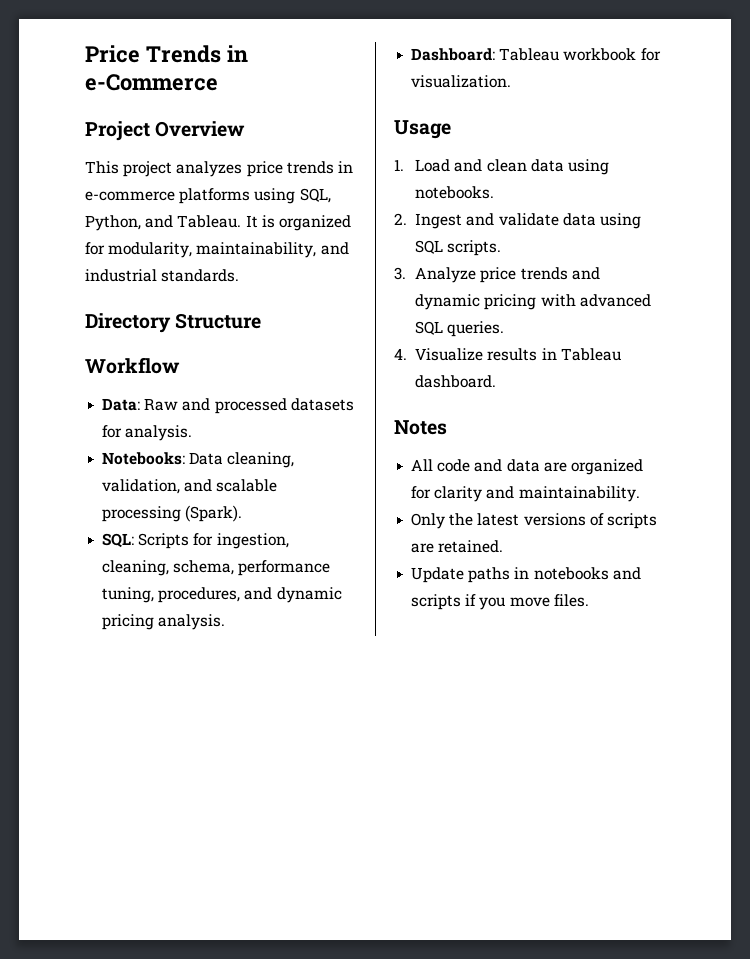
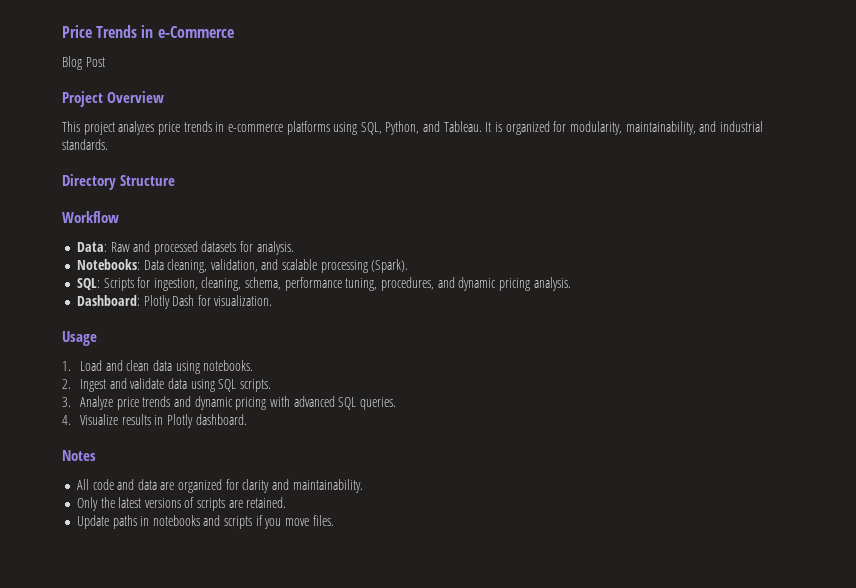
(218, 82) none -> [62,56,105,70] // Blog Post
[499,48,637,61] Tableau workbook -> [143,295,195,309] Plotly Dash
[560,348,621,361] Tableau -> [166,414,193,428] Plotly

